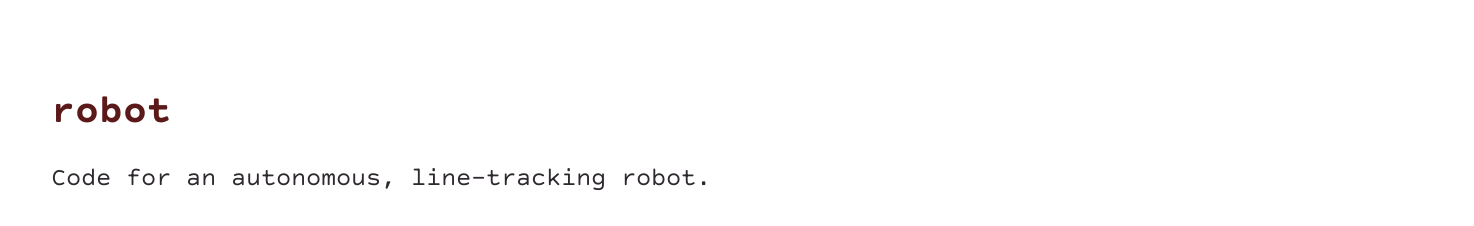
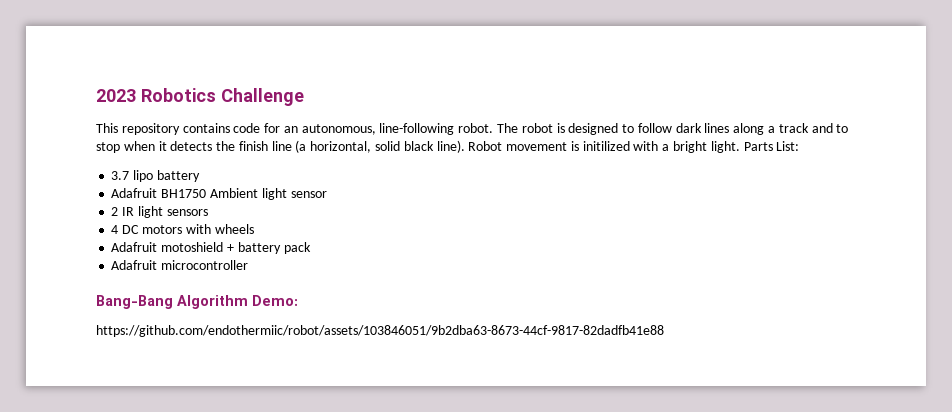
[51,96,171,123] [51,168,711,191] robot // Code for an autonomous, line-tracking robot. -> [96,88,304,106] [96,123,849,135] [96,140,800,153] [111,170,200,182] [111,188,327,200] [111,206,208,218] [111,224,254,234] [111,242,311,254] [111,260,249,270] [96,295,298,309] [96,325,664,337] 2023 Robotics Challenge // This repository contains code for an autonomous, line-following robot. The robot is designed to follow dark lines along a track and to stop when it detects the finish line (a horizontal, solid black line). Robot movement is initilized with a bright light. Parts List: // 3.7 lipo battery // Adafruit BH1750 Ambient light sensor // 2 IR light sensors // 4 DC motors with wheels // Adafruit motoshield + battery pack // Adafruit microcontroller // Bang-Bang Algorithm Demo: // https://github.com/endothermiic/robot/assets/103846051/9b2dba63-8673-44cf-9817-82dadfb41e88

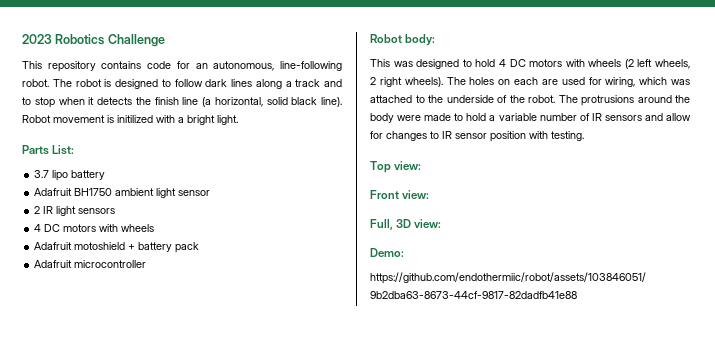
(740, 147) none -> (238, 120) //
[209,188,258,198] Ambient -> [115,188,155,196] ambient
[96,295,248,309] Bang-Bang Algorithm -> [370,34,436,46] [370,59,690,69] [370,77,690,87] [370,95,690,106] [370,113,691,123] [370,131,584,142] [370,161,422,173] [370,190,430,199] [370,219,442,230] Robot body: // This was designed to hold 4 DC motors with wheels (2 left wheels, 2 right wheels). The holes on each are used for wiring, which was attached to the underside of the robot. The protrusions around the body were made to hold a variable number of IR sensors and allow for changes to IR sensor position with testing. // Top view: // Front view: // Full, 3D view: //

